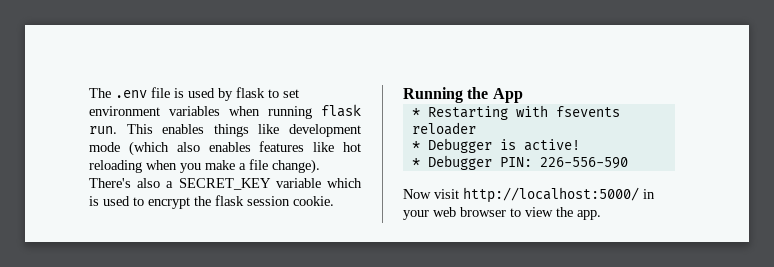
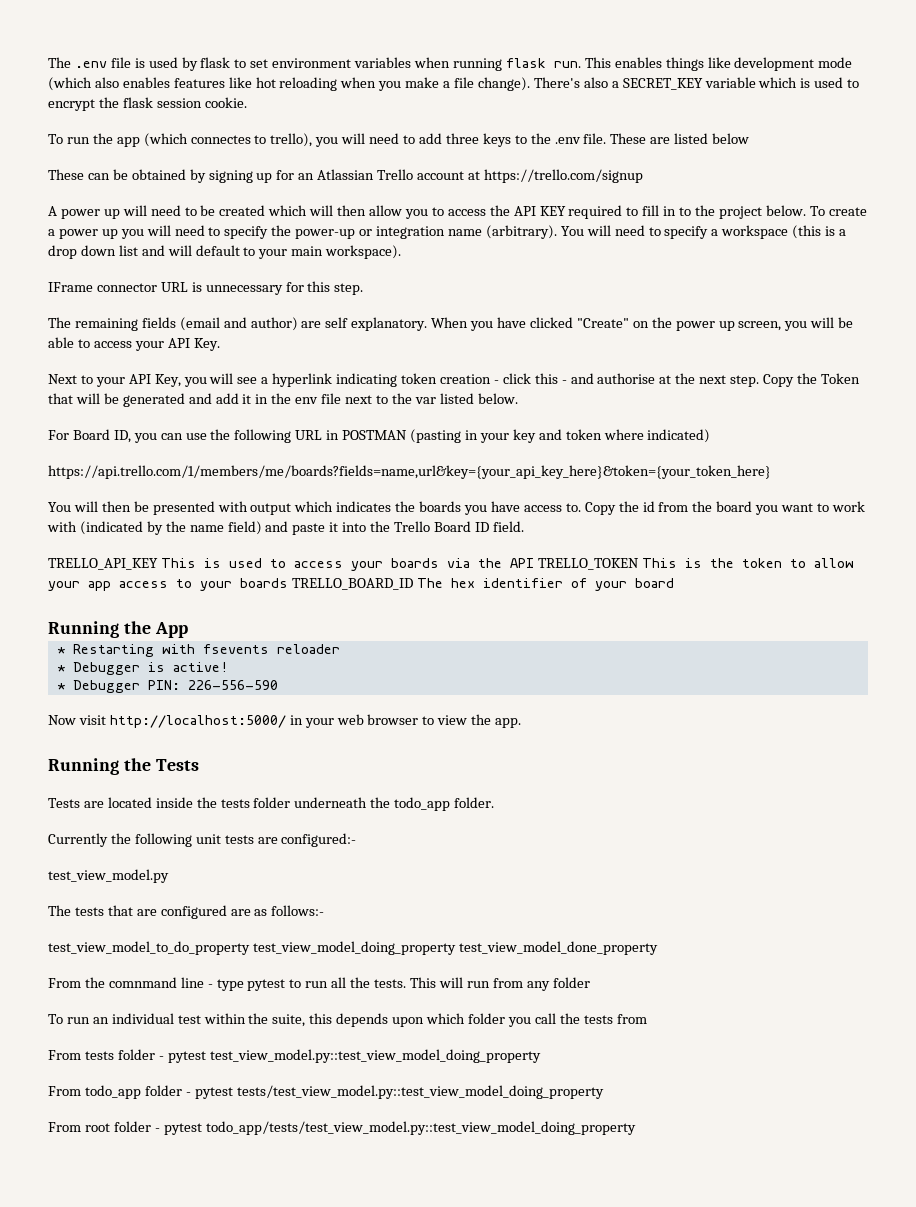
(334, 201) none -> [48,133,750,147] [48,169,643,183] [48,205,867,219] [48,225,847,239] [48,245,402,259] [48,281,364,295] [48,317,854,331] [48,337,220,351] [48,373,860,387] [48,393,518,407] [48,429,711,443] [48,465,771,479] [48,501,865,515] [47,521,524,535] [48,558,854,571] [48,578,674,591] // To run the app (which connectes to trello), you will need to add three keys to the .env file. These are listed below // These can be obtained by signing up for an Atlassian Trello account at https://trello.com/signup // A power up will need to be created which will then allow you to access the API KEY required to fill in to the project below. To create a power up you will need to specify the power-up or integration name (arbitrary). You will need to specify a workspace (this is a drop down list and will default to your main workspace). // IFrame connector URL is unnecessary for this step. // The remaining fields (email and author) are self explanatory. When you have clicked "Create" on the power up screen, you will be able to access your API Key. // Next to your API Key, you will see a hyperlink indicating token creation - click this - and authorise at the next step. Copy the Token that will be generated and add it in the env file next to the var listed below. // For Board ID, you can use the following URL in POSTMAN (pasting in your key and token where indicated) // https://api.trello.com/1/members/me/boards?fields=name,url&key={your_api_key_here}&token={your_token_here} // You will then be presented with output which indicates the boards you have access to. Copy the id from the board you want to work with (indicated by the name field) and paste it into the Trello Board ID field. // TRELLO_API_KEY This is used to access your boards via the API TRELLO_TOKEN This is the token to allow your app access to your boards TRELLO_BOARD_ID The hex identifier of your board
(601, 215) none -> [48,758,199,775] [48,797,495,811] [48,833,357,847] [48,869,169,883] [48,905,325,919] [48,941,658,955] [48,977,590,991] [48,1013,647,1027] [48,1049,541,1063] [48,1085,604,1099] [48,1121,636,1135] // Running the Tests // Tests are located inside the tests folder underneath the todo_app folder. // Currently the following unit tests are configured:- // test_view_model.py // The tests that are configured are as follows:- // test_view_model_to_do_property test_view_model_doing_property test_view_model_done_property // From the comnmand line - type pytest to run all the tests. This will run from any folder // To run an individual test within the suite, this depends upon which folder you call the tests from // From tests folder - pytest test_view_model.py::test_view_model_doing_property // From todo_app folder - pytest tests/test_view_model.py::test_view_model_doing_property // From root folder - pytest todo_app/tests/test_view_model.py::test_view_model_doing_property

